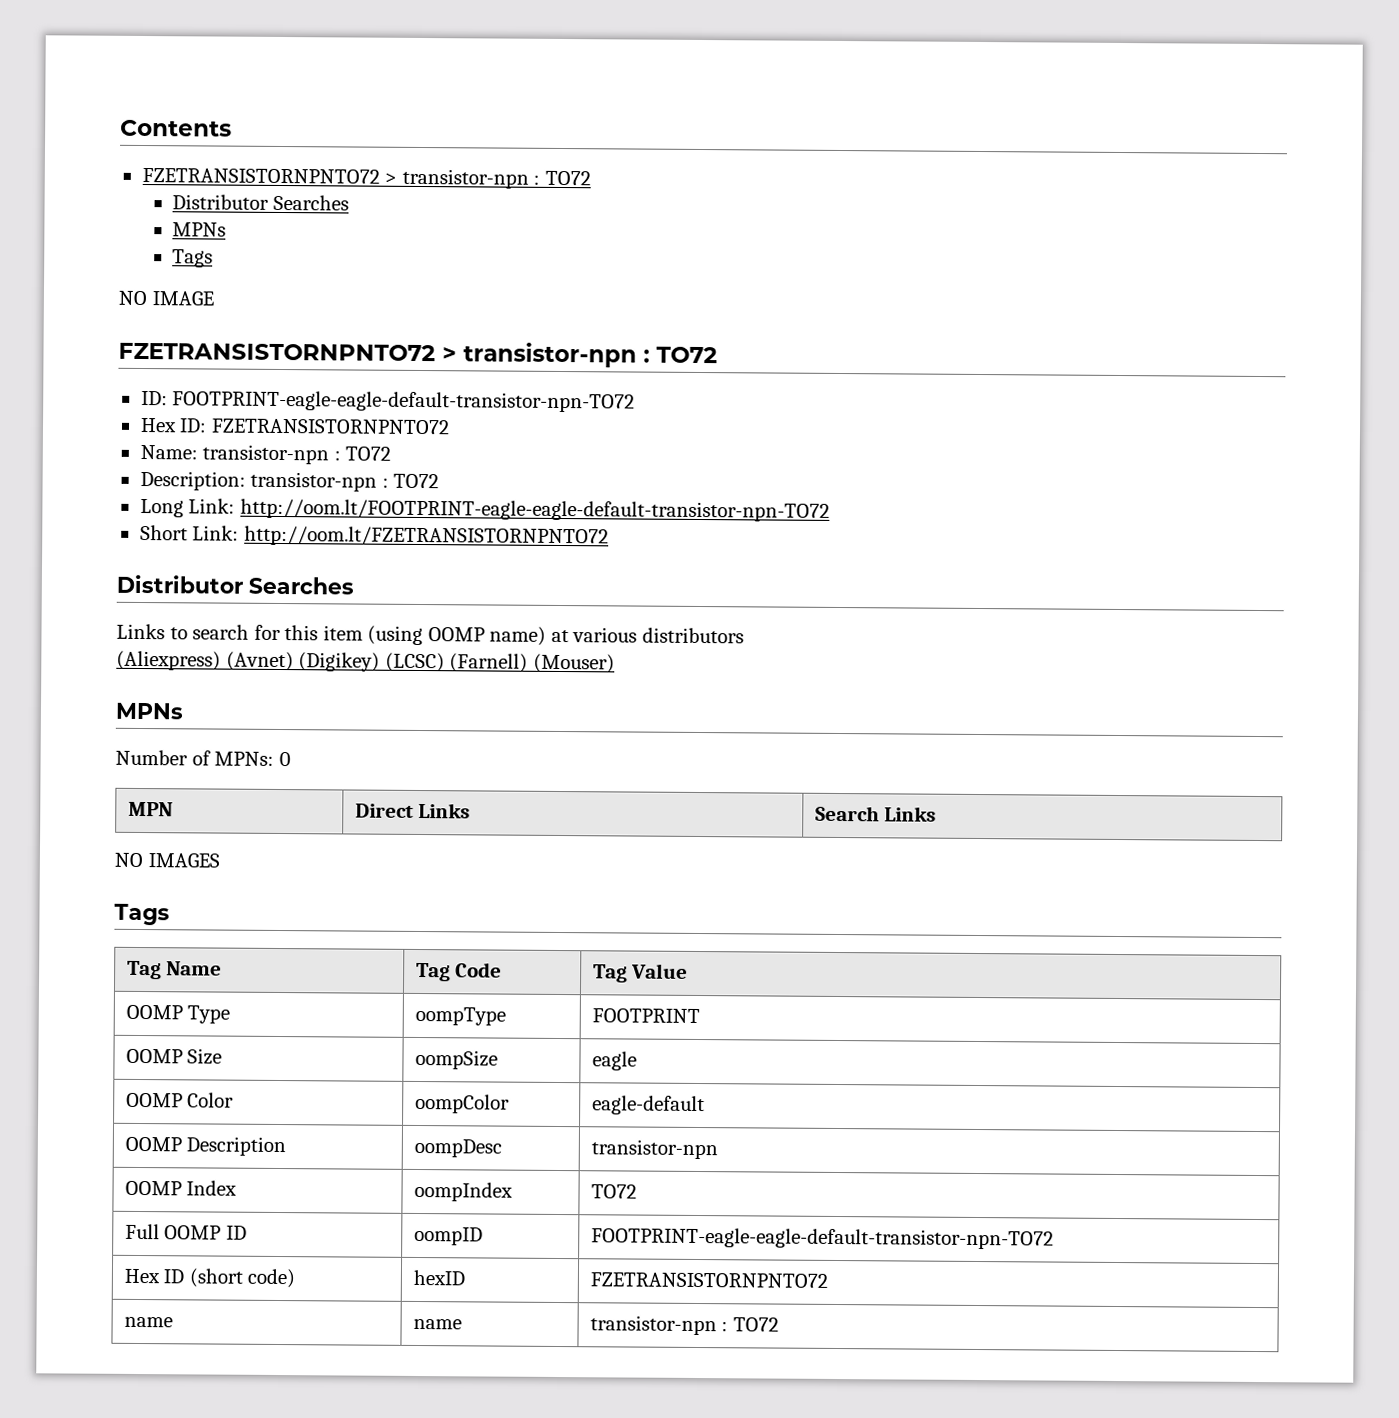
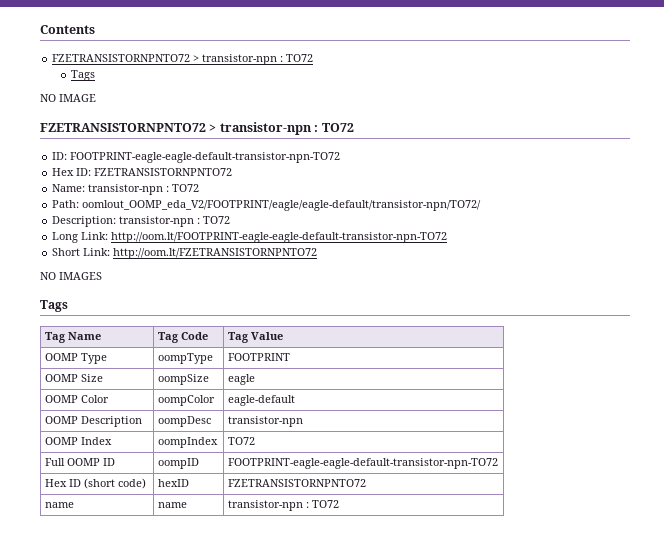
[172,194,349,211] [172,222,227,237] // Distributor Searches // MPNs -> (314, 58) none
(392, 453) none -> [52,200,482,211] // Path: oomlout_OOMP_eda_V2/FOOTPRINT/eagle/eagle-default/transistor-npn/TO72/
[116,574,354,595] [116,623,744,646] [116,650,615,674] [115,702,184,720] [115,749,291,767] [127,801,173,817] [354,802,471,819] [814,805,937,822] // Distributor Searches // Links to search for this item (using OOMP name) at various distributors // (Aliexpress) (Avnet) (Digikey) (LCSC) (Farnell) (Mouser) // MPNs // Number of MPNs: 0 // MPN | Direct Links | Search Links -> (318, 253) none

